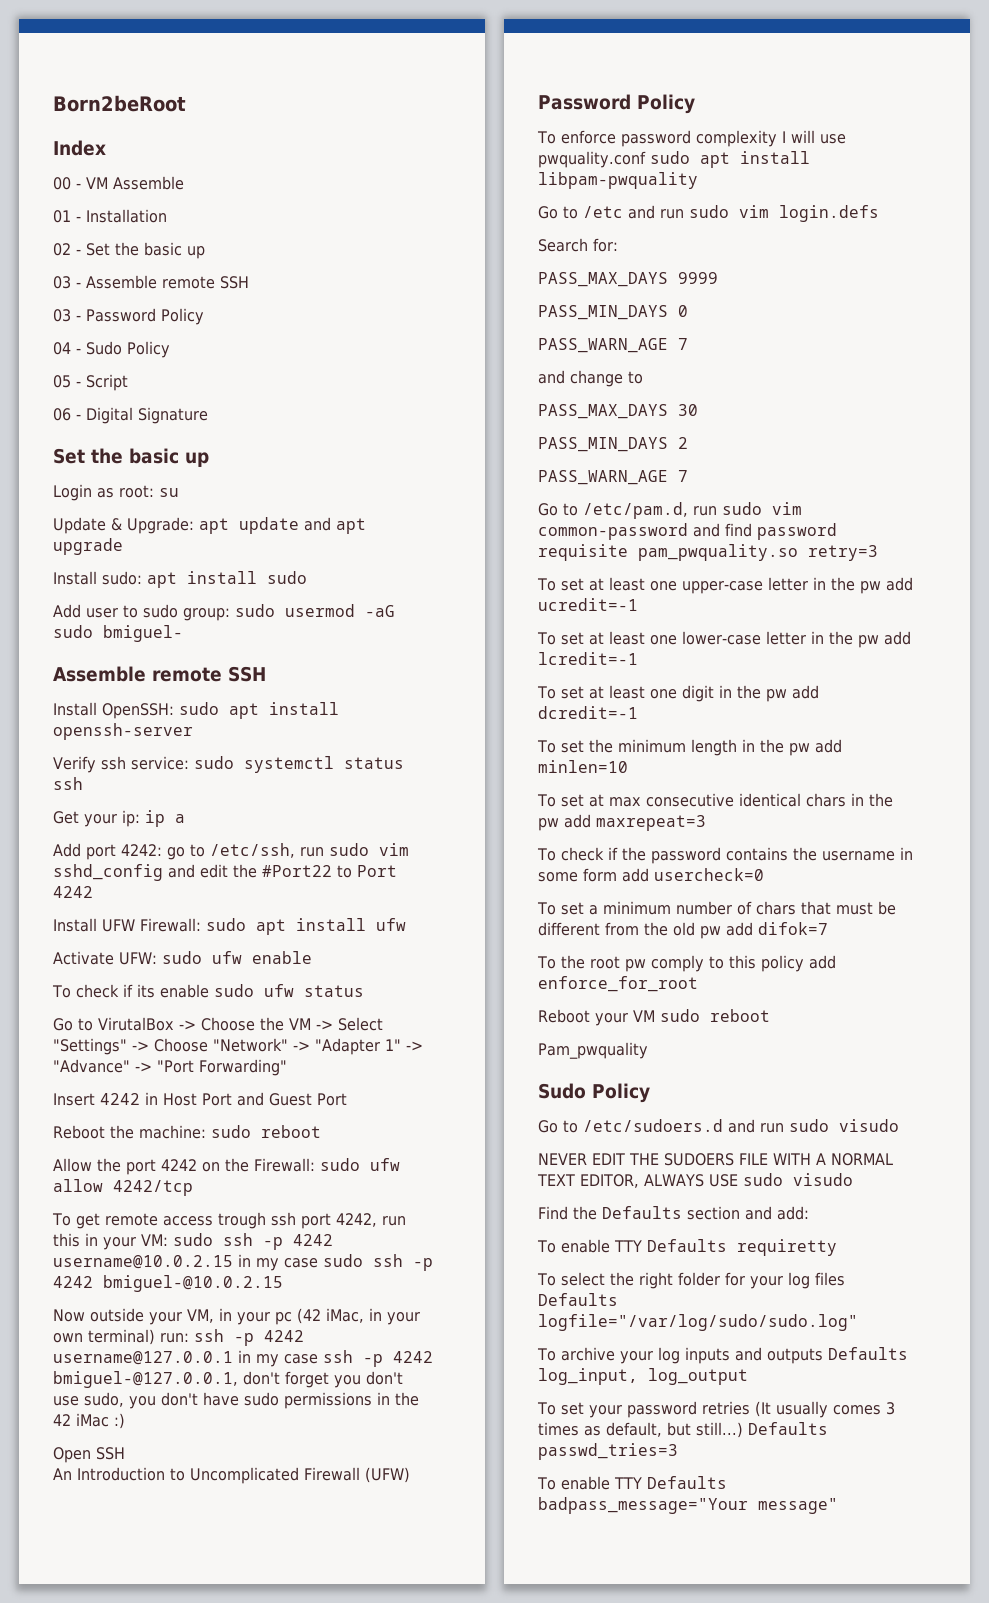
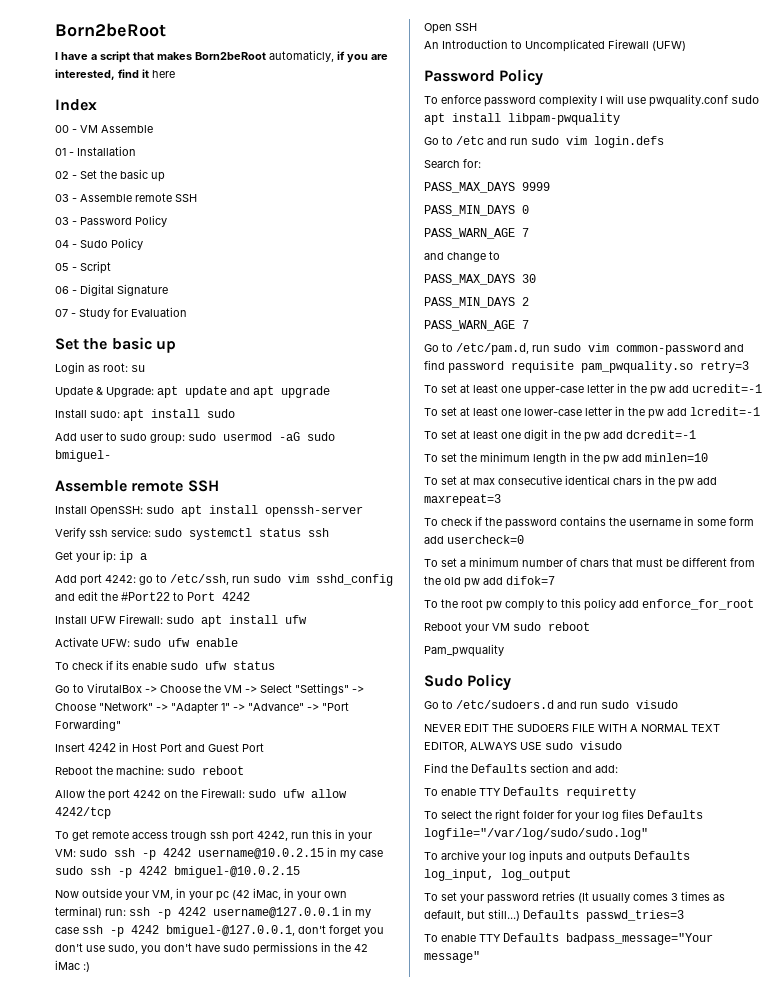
[53,95,186,112] Born2beRoot -> [55,23,166,37] [55,50,388,63] [55,69,175,80] Born2beRoot // I have a script that makes Born2beRoot automaticly, if you are interested, find it here
(208, 415) none -> [55,307,187,319] // 07 - Study for Evaluation

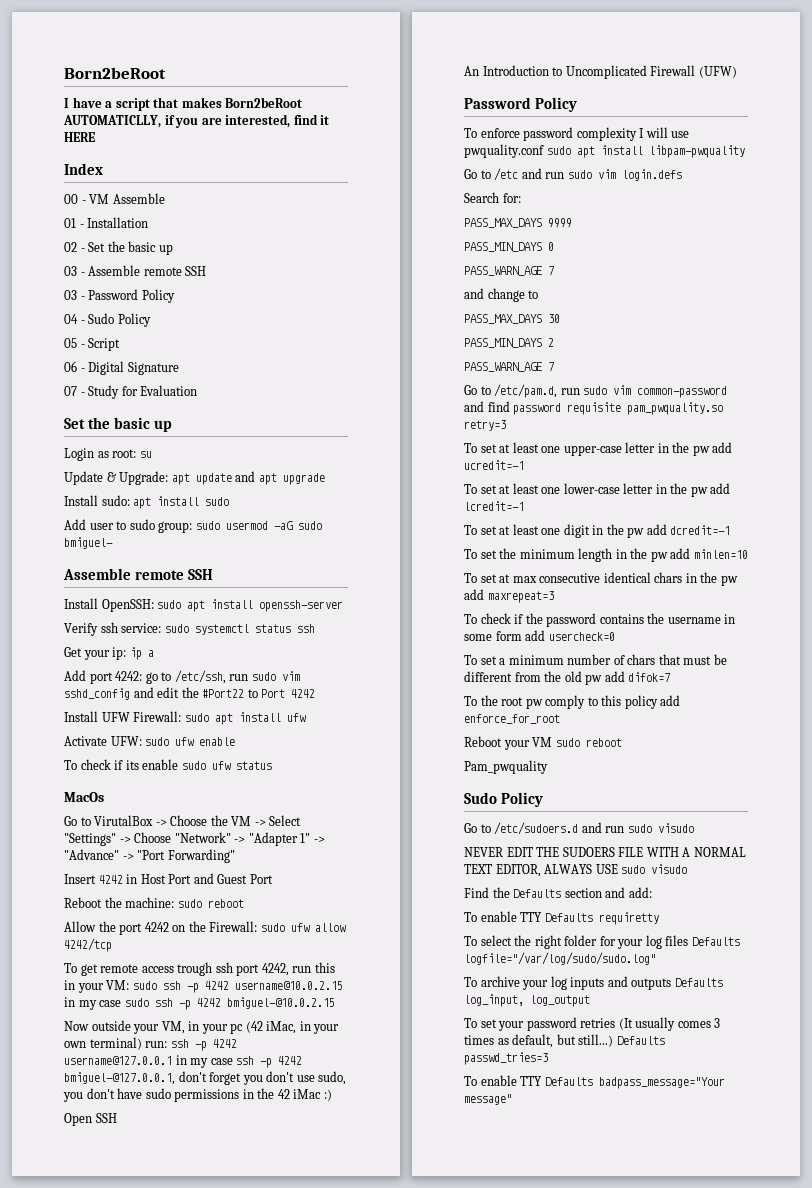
[269,50,334,62] automaticly, -> [63,115,161,128] AUTOMATICLLY,
[152,70,175,78] here -> [64,132,95,142] HERE
(275, 665) none -> [64,792,104,802] // MacOs

